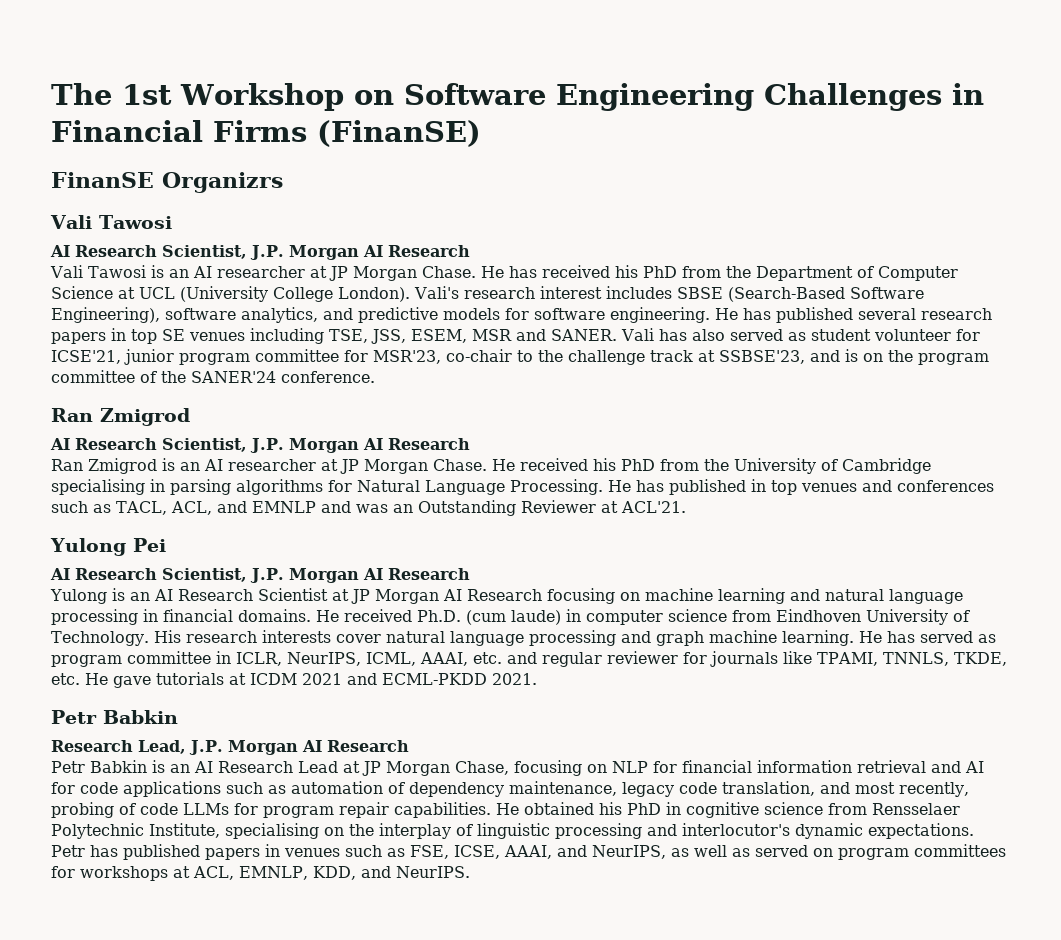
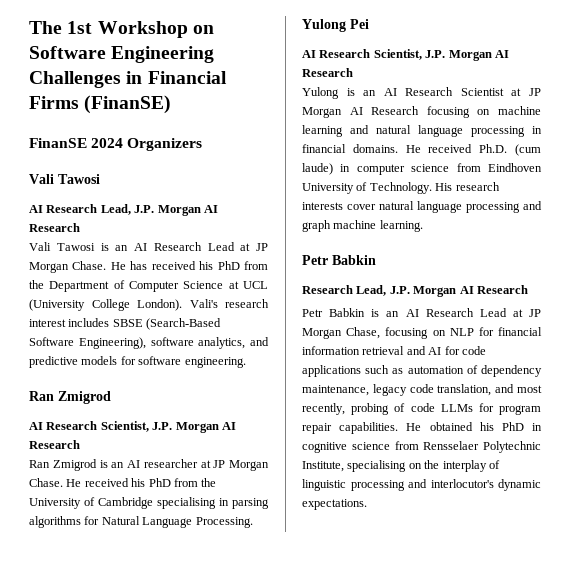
[162,172,283,193] Organizrs -> [91,138,203,151] 2024 Organizers
[162,245,247,259] Scientist, -> [100,204,131,215] Lead,
[216,266,305,278] researcher -> [153,242,235,251] Research Lead
[715,307,992,323] [51,328,980,344] [51,349,989,365] [51,370,375,383] He has published several research papers in top SE venues including TSE, JSS, ESEM, MSR and SANER. Vali has also served as student volunteer for ICSE'21, junior program committee for MSR'23, co-chair to the challenge track at SSBSE'23, and is on the program committee of the SANER'24 conference. -> (246, 362) none
[608,479,994,495] [51,500,686,516] He has published in top venues and conferences such as TACL, ACL, and EMNLP and was an Outstanding Reviewer at ACL'21. -> (253, 522) none
[858,631,996,643] [51,651,1007,667] [51,672,537,688] He has served as program committee in ICLR, NeurIPS, ICML, AAAI, etc. and regular reviewer for journals like TPAMI, TNNLS, TKDE, etc. He gave tutorials at ICDM 2021 and ECML-PKDD 2021. -> (423, 226) none
[51,844,1006,860] [51,866,470,881] Petr has published papers in venues such as FSE, ICSE, AAAI, and NeurIPS, as well as served on program committees for workshops at ACL, EMNLP, KDD, and NeurIPS. -> (367, 504) none

